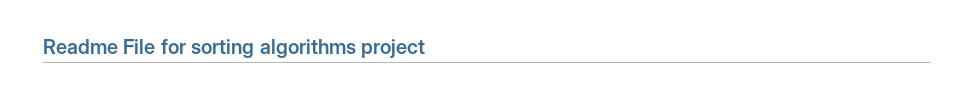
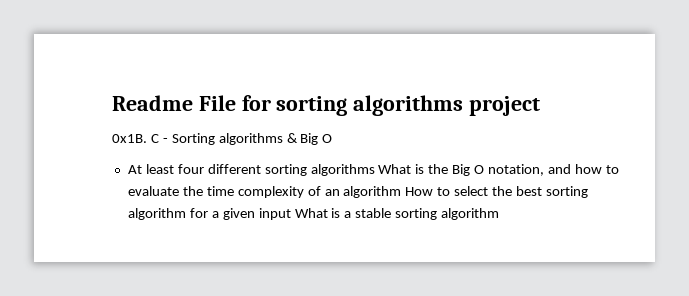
(425, 49) none -> [112,133,333,145] [127,164,619,176] [127,186,588,198] [127,208,500,220] // 0x1B. C - Sorting algorithms & Big O // At least four different sorting algorithms What is the Big O notation, and how to evaluate the time complexity of an algorithm How to select the best sorting algorithm for a given input What is a stable sorting algorithm

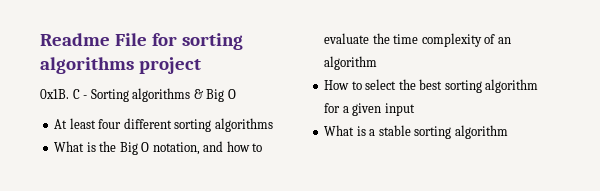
(375, 170) none -> (273, 125) //
(402, 192) none -> (378, 63) //
(291, 214) none -> (415, 109) //

